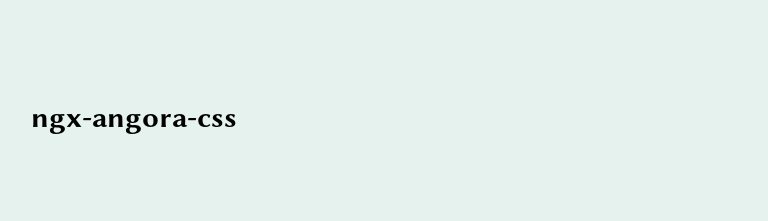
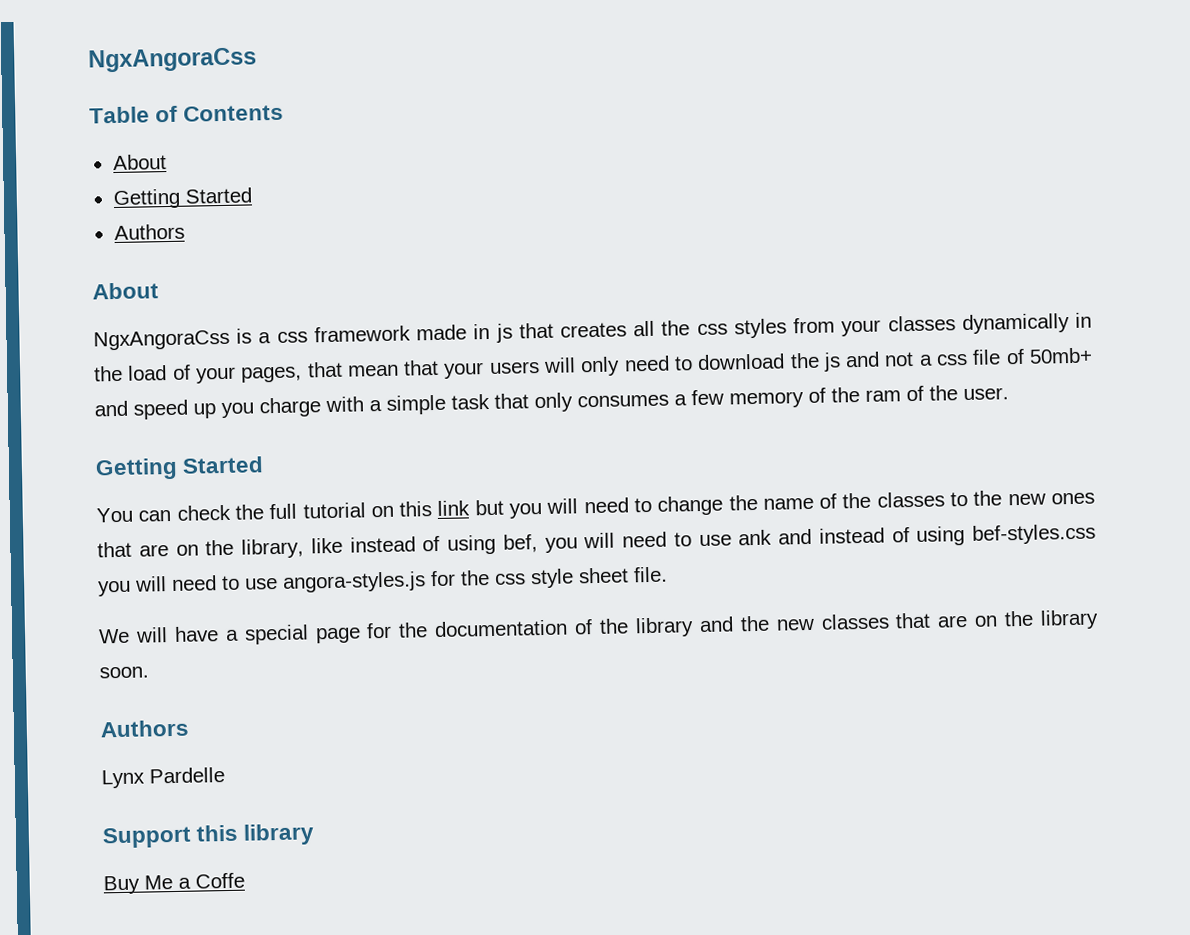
[31,114,237,134] ngx-angora-css -> [88,47,257,73] [89,104,285,124] [112,154,167,171] [112,187,252,210] [113,223,185,241] [92,282,159,300] [93,312,1092,351] [94,347,1094,384] [94,385,1009,420] [95,456,265,481] [96,490,1096,523] [97,523,1096,559] [98,566,668,597] [98,609,1099,645] [99,666,149,679] [100,719,189,738] [101,767,225,789] [102,823,316,849] [103,872,245,895] NgxAngoraCss // Table of Contents // About // Getting Started // Authors // About // NgxAngoraCss is a css framework made in js that creates all the css styles from your classes dynamically in the load of your pages, that mean that your users will only need to download the js and not a css file of 50mb+ and speed up you charge with a simple task that only consumes a few memory of the ram of the user. // Getting Started // You can check the full tutorial on this link but you will need to change the name of the classes to the new ones that are on the library, like instead of using bef, you will need to use ank and instead of using bef-styles.css you will need to use angora-styles.js for the css style sheet file. // We will have a special page for the documentation of the library and the new classes that are on the library soon. // Authors // Lynx Pardelle // Support this library // Buy Me a Coffe

